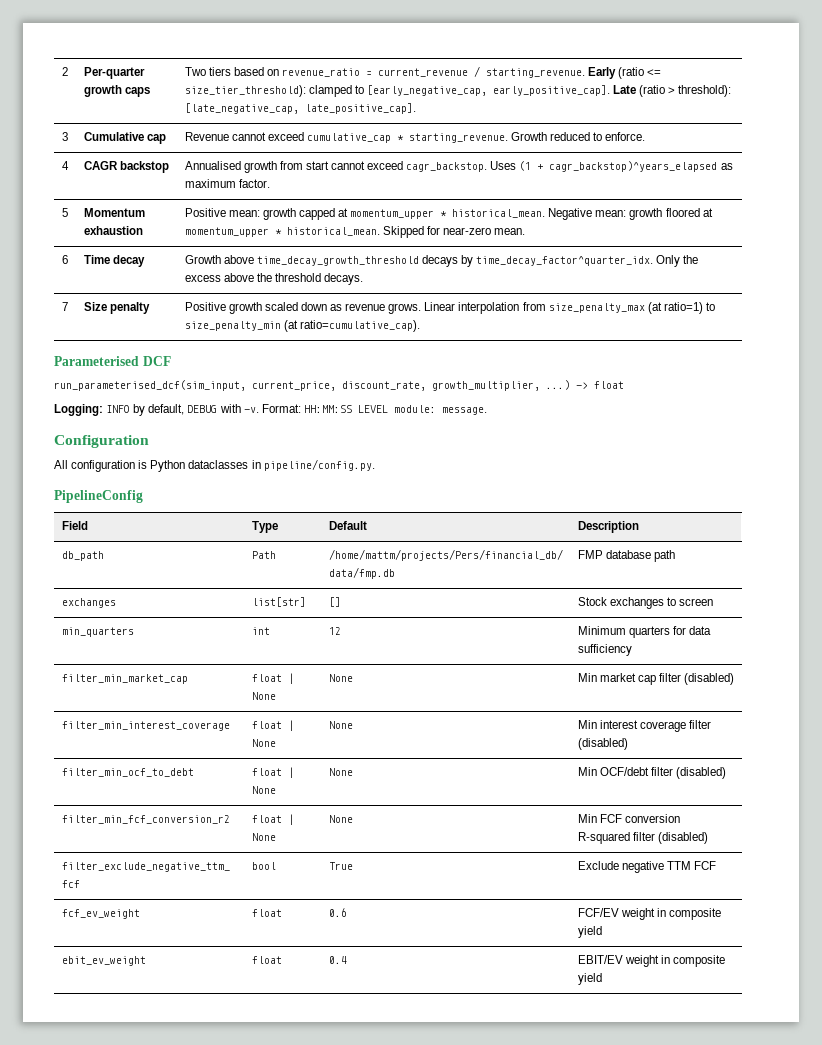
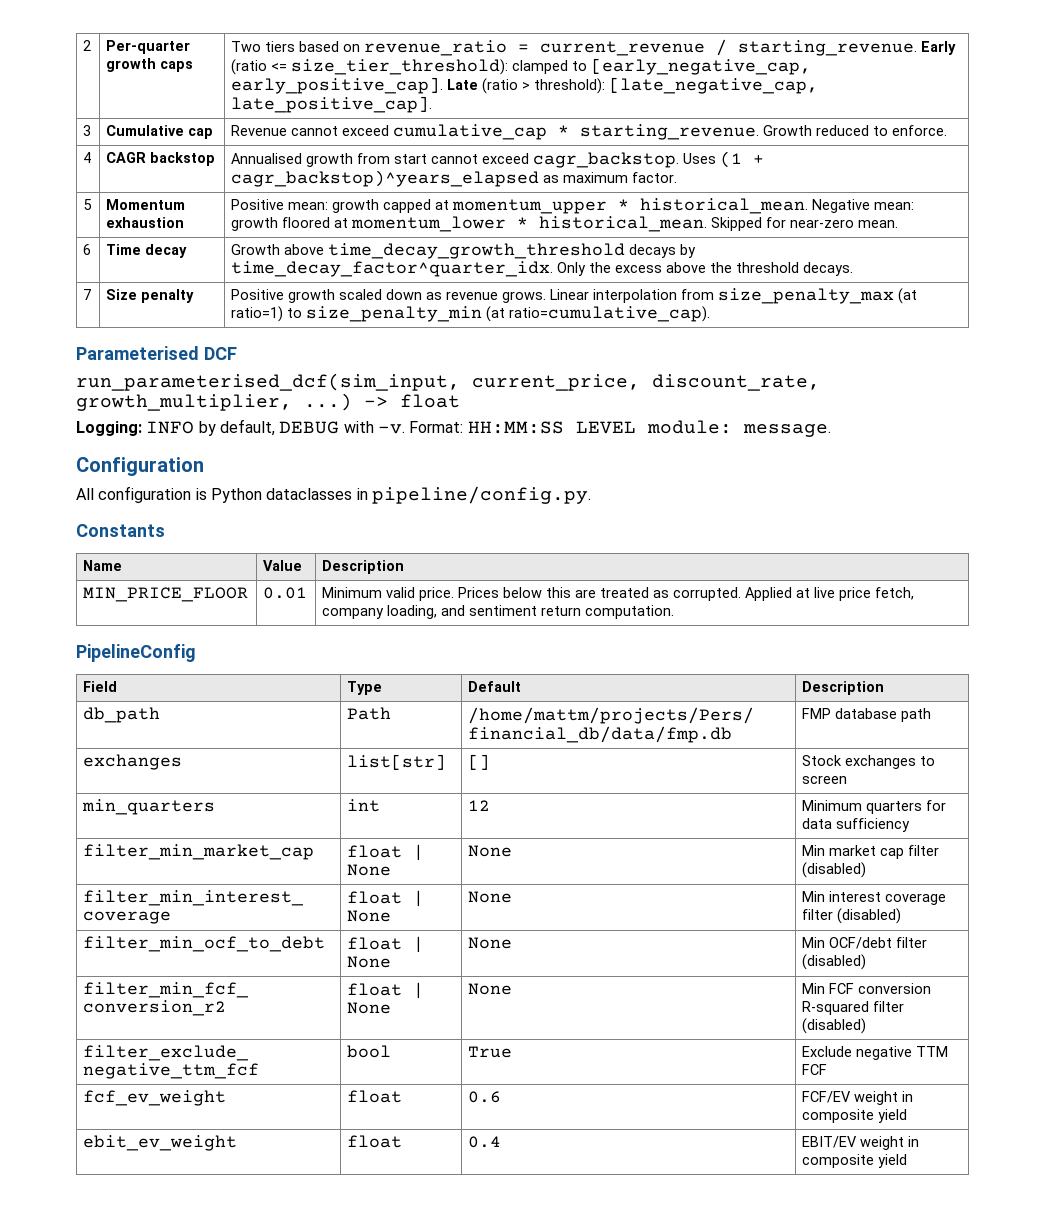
[184,227,269,237] momentum_upper -> [351,216,507,232] momentum_lower
(375, 465) none -> [76,524,165,537] [83,560,123,571] [263,560,303,571] [322,560,405,574] [83,587,249,602] [263,587,308,599] [322,587,915,601] [322,605,675,619] // Constants // Name | Value | Description // MIN_PRICE_FLOOR | 0.01 | Minimum valid price. Prices below this are treated as corrupted. Applied at live price fetch, company loading, and sentiment return computation.

